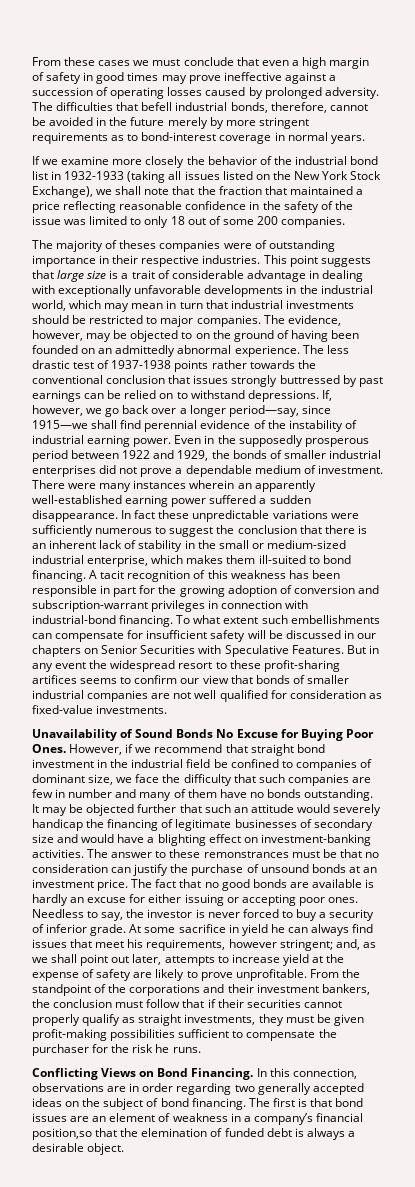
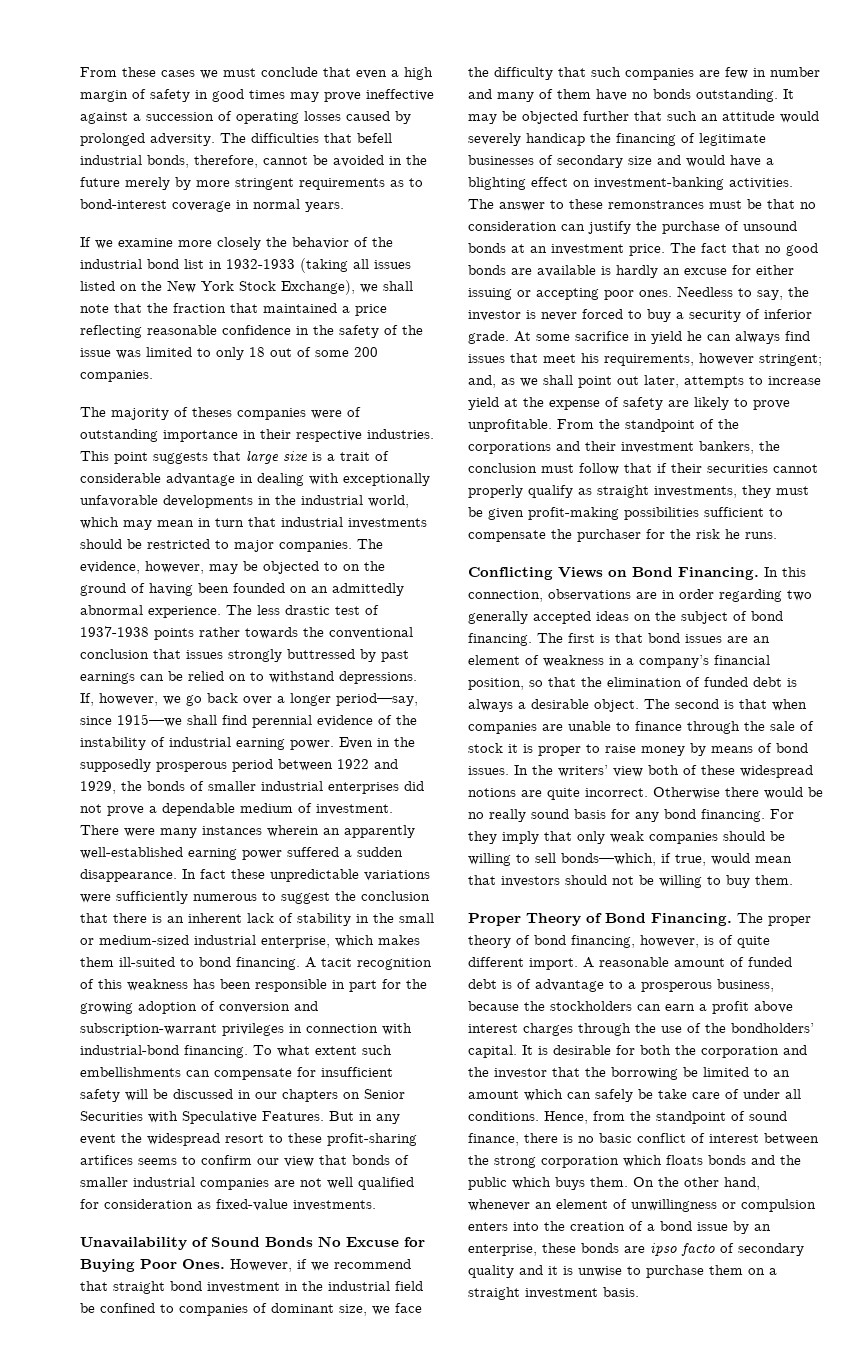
[32,1128,208,1140] position,so that the elemination -> [468,677,682,690] position, so that the elimination
(125, 1149) none -> [644,699,807,711] [468,721,814,734] [468,743,808,756] [468,765,813,778] [468,787,823,800] [468,809,794,822] [468,831,785,844] [468,853,792,866] [468,875,793,888] [468,913,811,926] [468,935,770,948] [468,957,792,970] [468,979,774,992] [468,1001,793,1014] [468,1023,814,1036] [468,1045,807,1058] [468,1067,790,1080] [468,1089,801,1102] [468,1111,787,1124] [468,1133,819,1146] [468,1155,801,1168] [468,1177,760,1190] [468,1199,816,1212] [468,1221,771,1234] [468,1243,804,1256] [468,1265,777,1278] [468,1287,639,1300] The second is that when companies are unable to finance through the sale of stock it is proper to raise money by means of bond issues. In the writers’ view both of these widespread notions are quite incorrect. Otherwise there would be no really sound basis for any bond financing. For they imply that only weak companies should be willing to sell bonds—which, if true, would mean that investors should not be willing to buy them. // Proper Theory of Bond Financing. The proper theory of bond financing, however, is of quite different import. A reasonable amount of funded debt is of advantage to a prosperous business, because the stockholders can earn a profit above interest charges through the use of the bondholders’ capital. It is desirable for both the corporation and the investor that the borrowing be limited to an amount which can safely be take care of under all conditions. Hence, from the standpoint of sound finance, there is no basic conflict of interest between the strong corporation which floats bonds and the public which buys them. On the other hand, whenever an element of unwillingness or compulsion enters into the creation of a bond issue by an enterprise, these bonds are ipso facto of secondary quality and it is unwise to purchase them on a straight investment basis.

